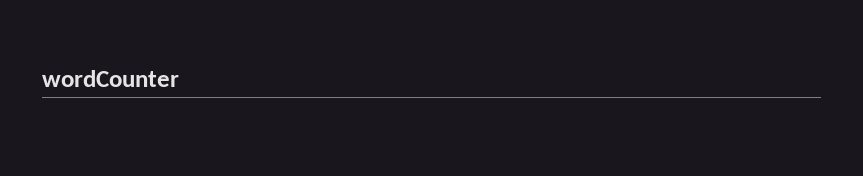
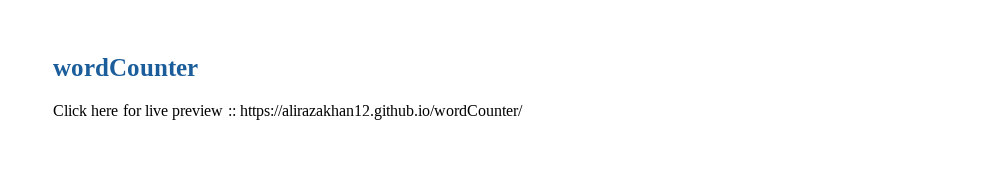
(179, 78) none -> [53,104,523,120] // Click here for live preview :: https://alirazakhan12.github.io/wordCounter/

